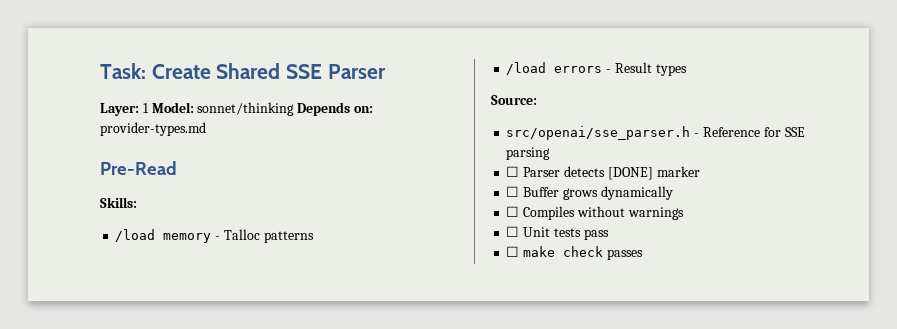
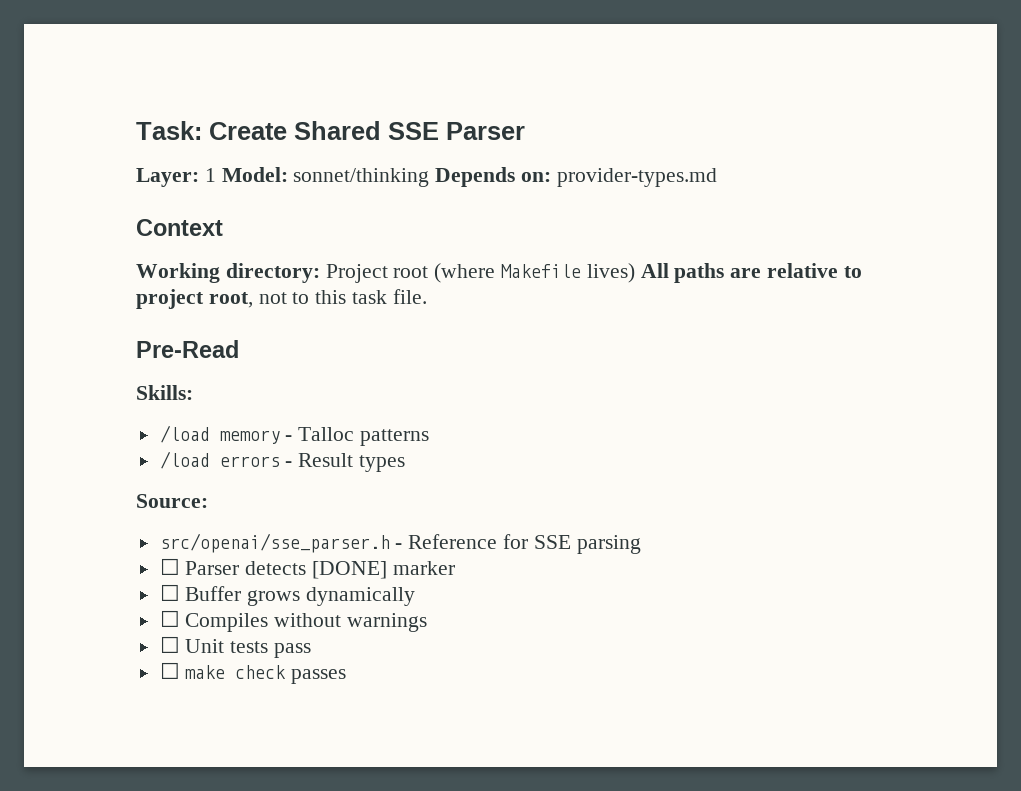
(206, 129) none -> [136,219,223,236] [136,263,862,283] [136,289,427,309] // Context // Working directory: Project root (where Makefile lives) All paths are relative to project root, not to this task file.

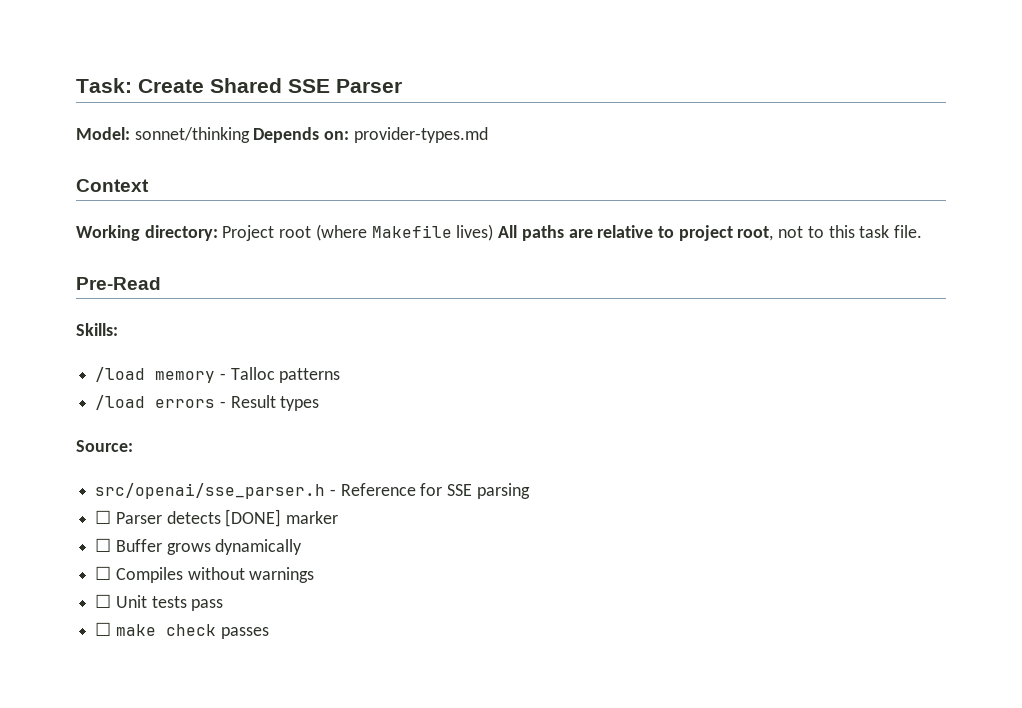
[136,168,216,187] Layer: 1 -> (402, 86) none

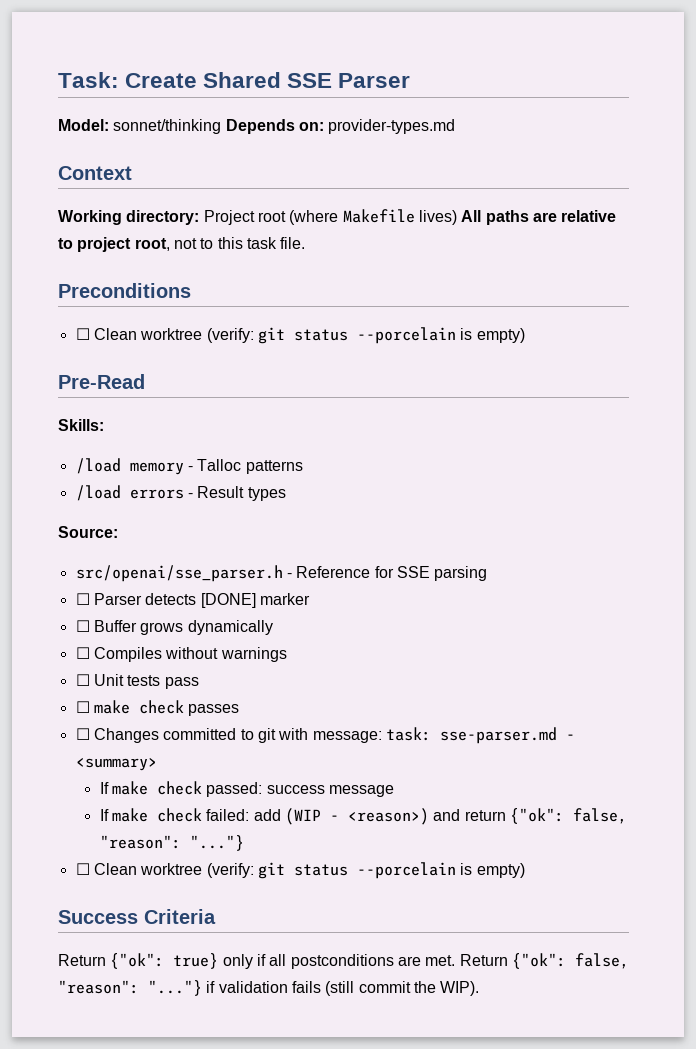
(923, 231) none -> [58,283,191,298] [75,327,525,344] // Preconditions // ☐ Clean worktree (verify: git status --porcelain is empty)
(269, 633) none -> [75,727,575,744] [75,758,157,771] [99,781,395,797] [99,808,628,825] [99,835,244,851] [75,862,525,879] [58,909,216,924] [58,953,629,969] [58,980,480,996] // ☐ Changes committed to git with message: task: sse-parser.md - <summary> // If make check passed: success message // If make check failed: add (WIP - <reason>) and return {"ok": false, "reason": "..."} // ☐ Clean worktree (verify: git status --porcelain is empty) // Success Criteria // Return {"ok": true} only if all postconditions are met. Return {"ok": false, "reason": "..."} if validation fails (still commit the WIP).

